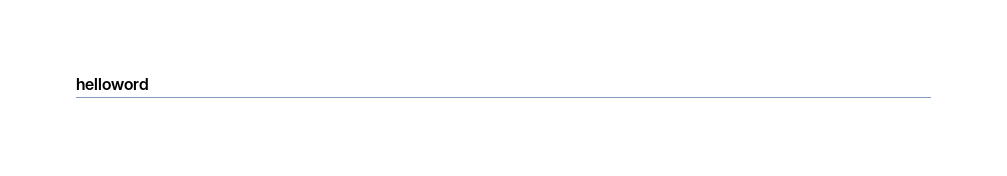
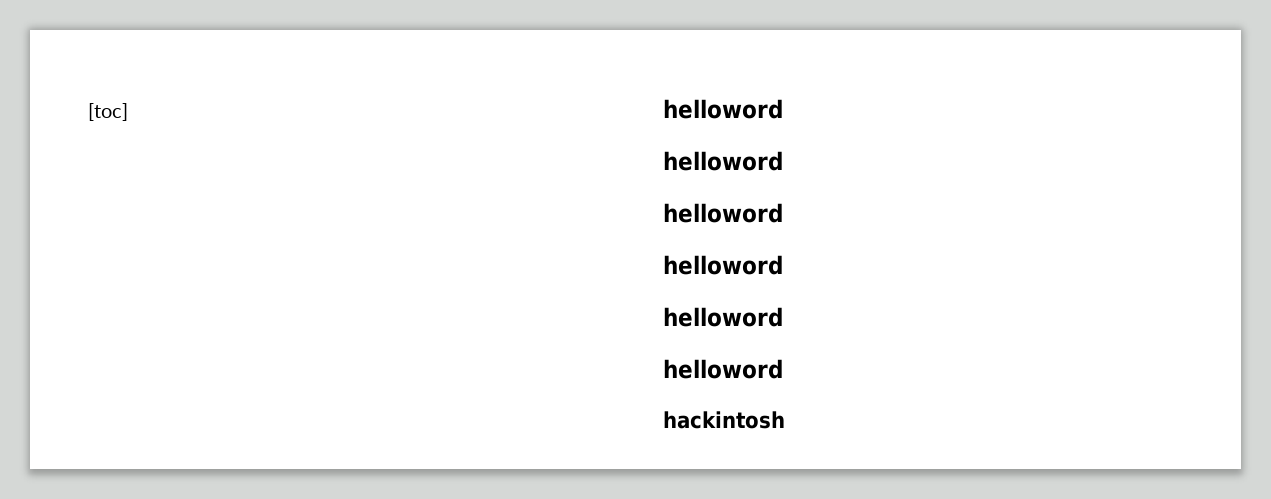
[76,78,149,90] helloword -> [88,103,128,121] [663,99,783,119] [663,151,783,171] [663,203,783,223] [663,255,783,275] [663,307,783,327] [663,359,783,379] [663,411,785,429] [toc] // helloword // helloword // helloword // helloword // helloword // helloword // hackintosh

